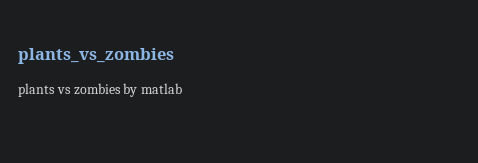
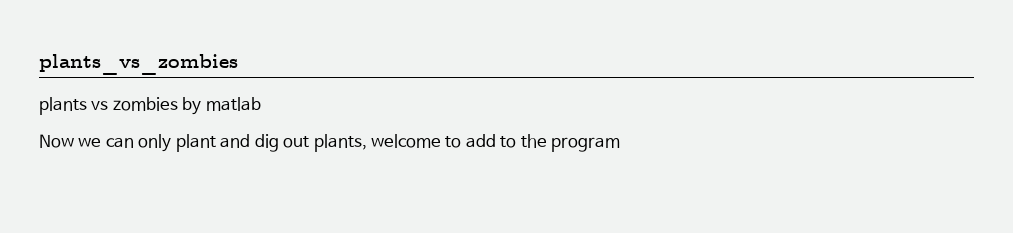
(183, 88) none -> [39,134,621,152] // Now we can only plant and dig out plants, welcome to add to the program

